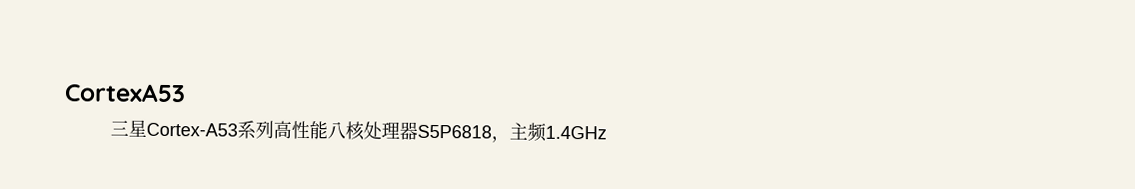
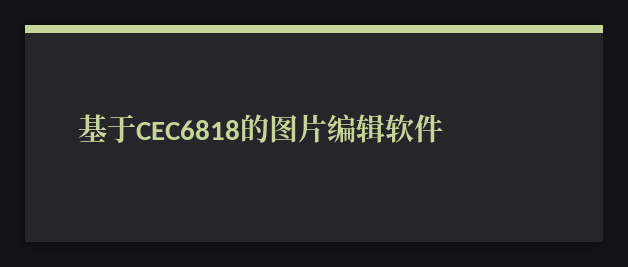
[64,83,186,103] [110,119,608,143] CortexA53 // 三星Cortex-A53系列高性能八核处理器S5P6818，主频1.4GHz -> [78,114,443,143] 基于CEC6818的图片编辑软件

